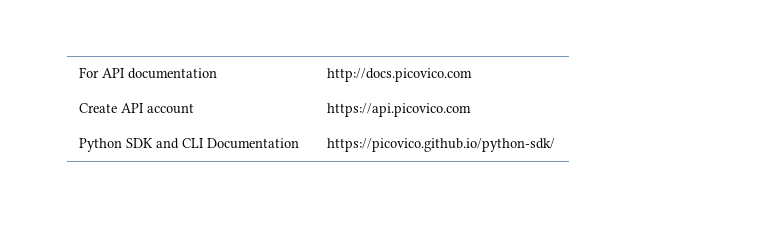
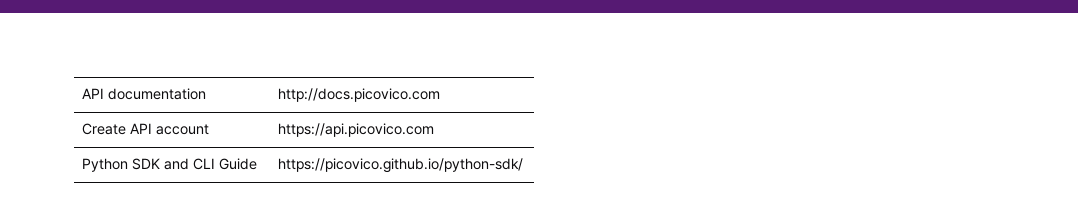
[78,67,99,78] For -> (82, 93) none
[206,138,299,149] Documentation -> [219,158,258,170] Guide

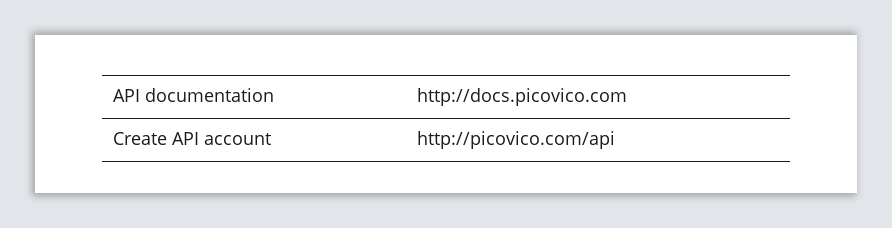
[278,123,435,137] [82,158,258,172] [278,158,524,173] https://api.picovico.com // Python SDK and CLI Guide | https://picovico.github.io/python-sdk/ -> [416,131,615,149] http://picovico.com/api

